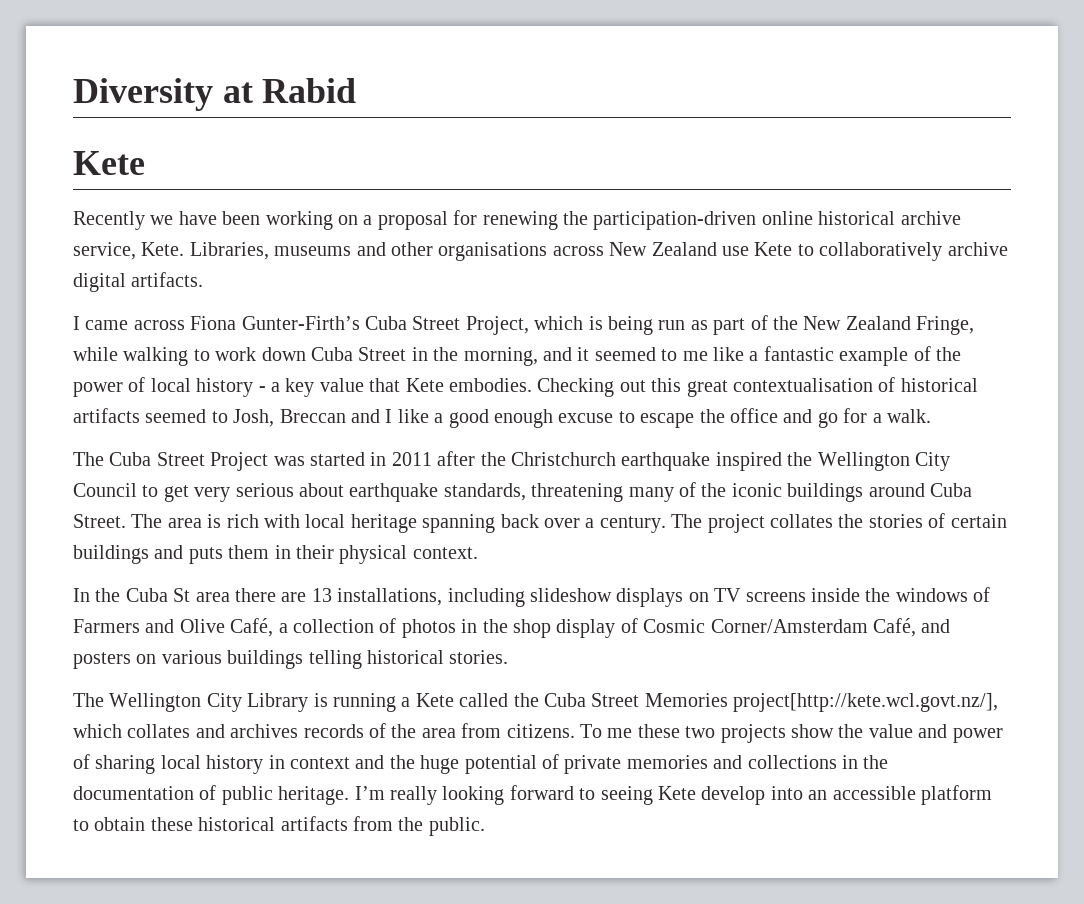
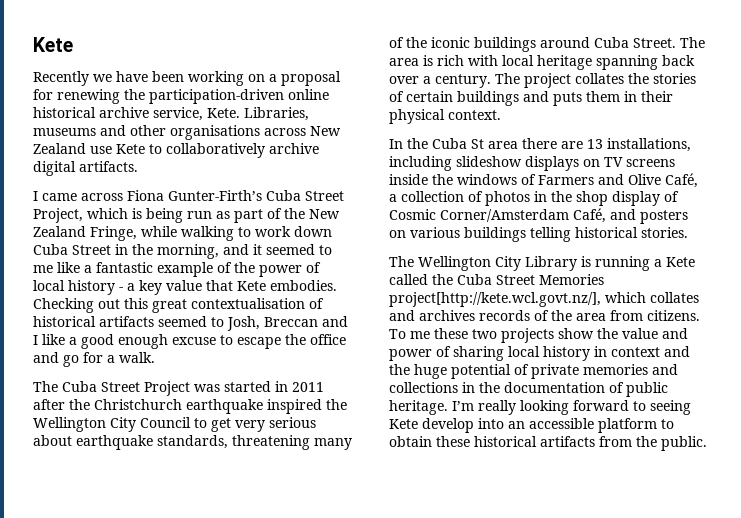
[73,78,357,111] Diversity at Rabid // -> (33, 44) none

